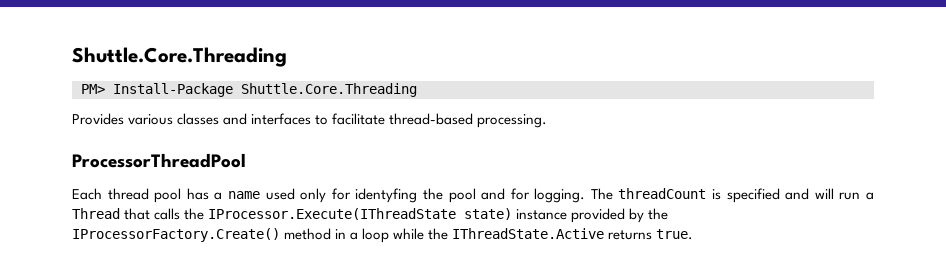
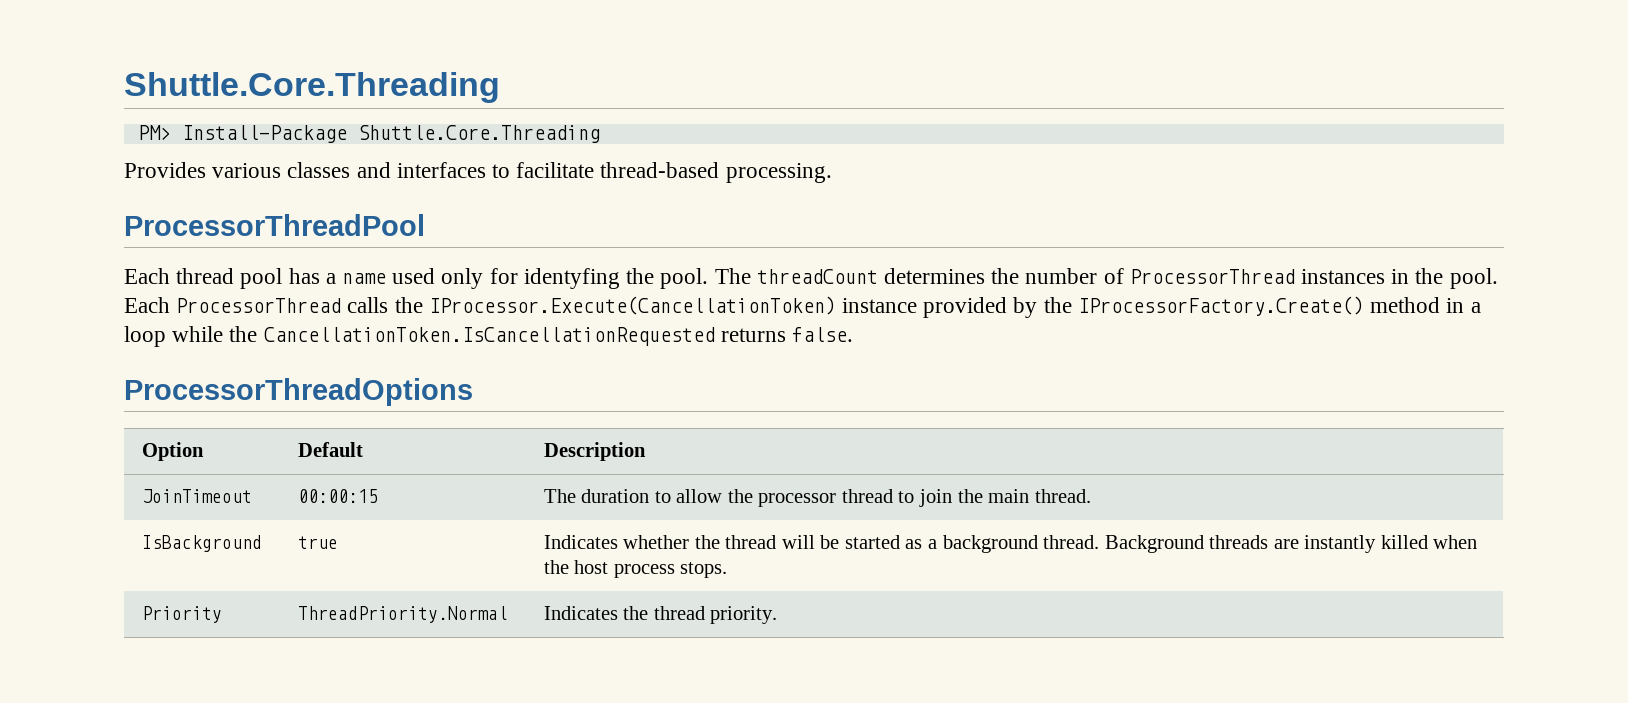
[448,188,875,203] [72,208,513,220] pool and for logging. The threadCount is specified and will run a Thread that calls the IProcessor.Execute(IThreadState state) -> [660,268,1498,289] [124,296,836,315] pool. The threadCount determines the number of ProcessorThread instances in the pool. Each ProcessorThread calls the IProcessor.Execute(CancellationToken)
[452,228,694,240] IThreadState.Active returns true. -> [263,327,854,346] [124,378,473,406] [141,442,204,461] [297,442,363,457] [543,442,646,461] [141,489,252,503] [297,489,378,503] [543,489,1091,507] [141,535,262,552] [297,536,338,549] [543,535,1478,553] [543,560,728,578] [141,606,222,623] [297,606,508,623] [543,606,778,624] CancellationToken.IsCancellationRequested returns false. // ProcessorThreadOptions // Option | Default | Description // JoinTimeout | 00:00:15 | The duration to allow the processor thread to join the main thread. // IsBackground | true | Indicates whether the thread will be started as a background thread. Background threads are instantly killed when the host process stops. // Priority | ThreadPriority.Normal | Indicates the thread priority.

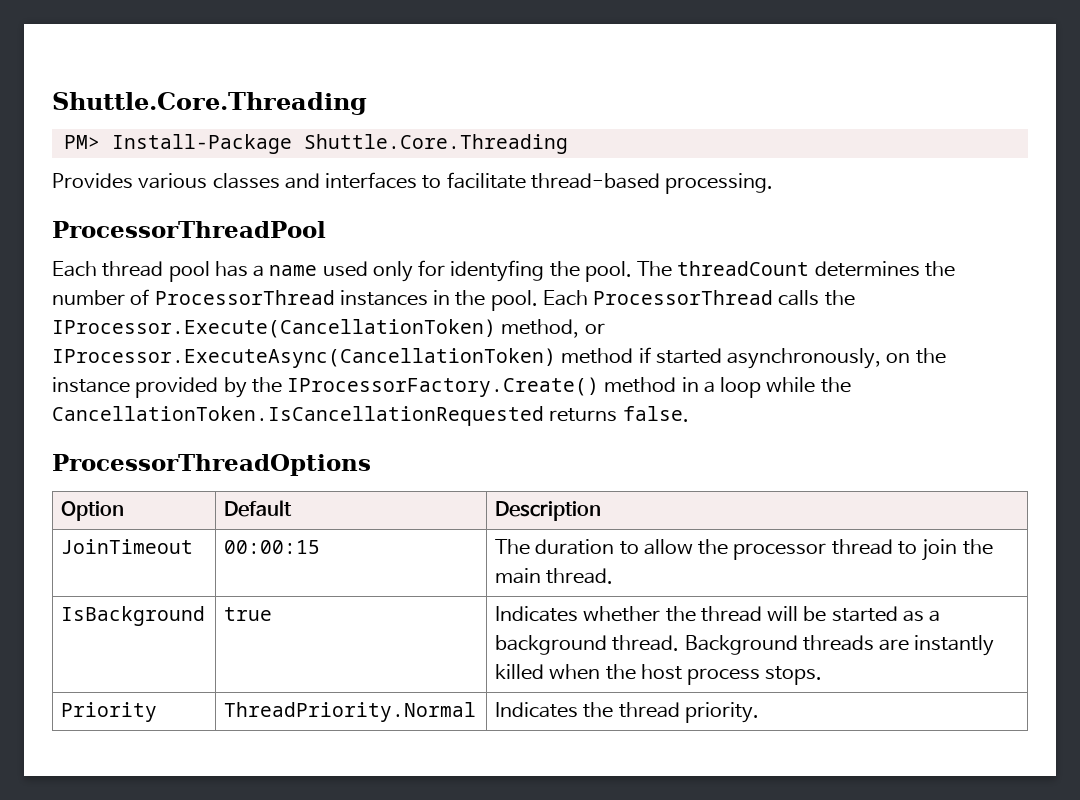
(836, 305) none -> [501,319,605,338] [52,347,946,369] method, or IProcessor.ExecuteAsync(CancellationToken) method if started asynchronously, on the

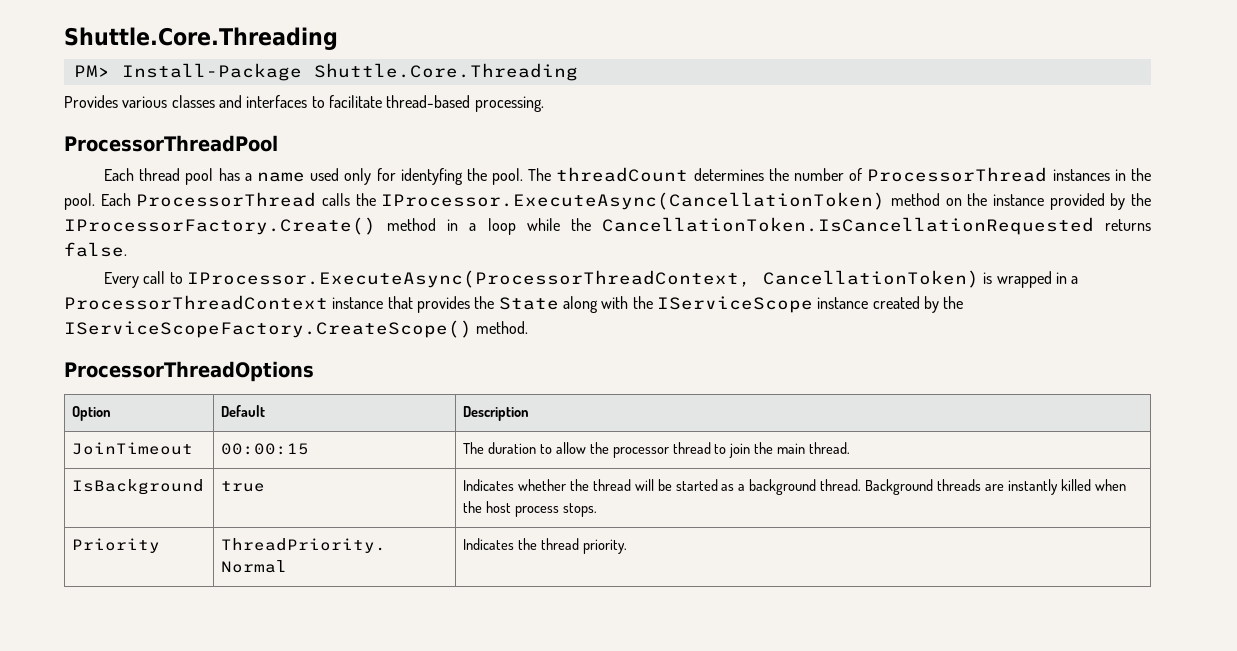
[52,319,605,338] [52,347,882,369] IProcessor.Execute(CancellationToken) method, or IProcessor.ExecuteAsync(CancellationToken) method if started asynchronously, -> [381,192,940,210] IProcessor.ExecuteAsync(CancellationToken) method
(689, 414) none -> [104,270,1079,288] [64,295,964,313] [64,320,529,338] // Every call to IProcessor.ExecuteAsync(ProcessorThreadContext, CancellationToken) is wrapped in a ProcessorThreadContext instance that provides the State along with the IServiceScope instance created by the IServiceScopeFactory.CreateScope() method.

